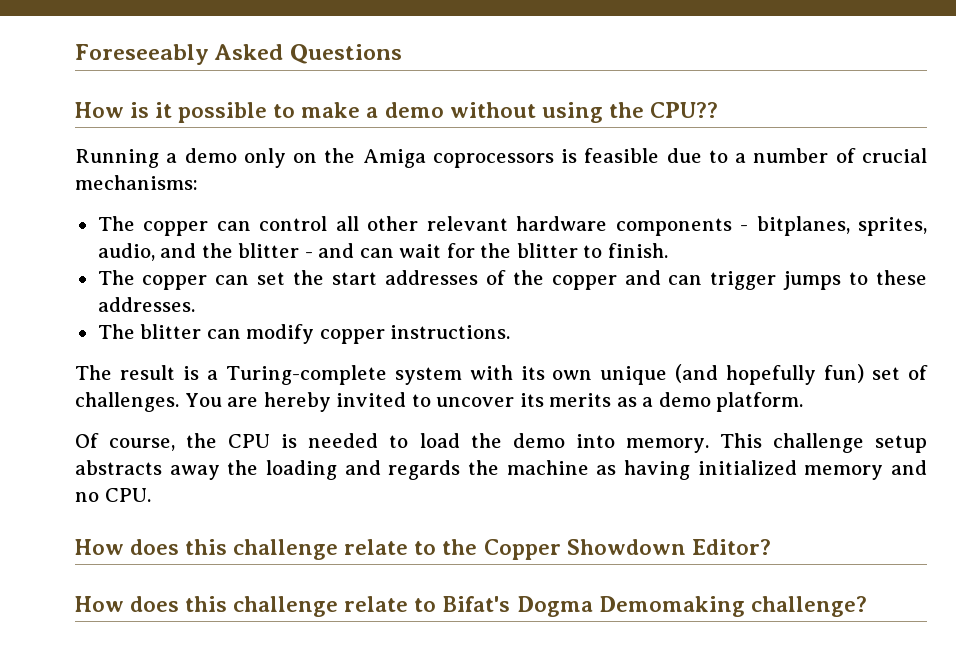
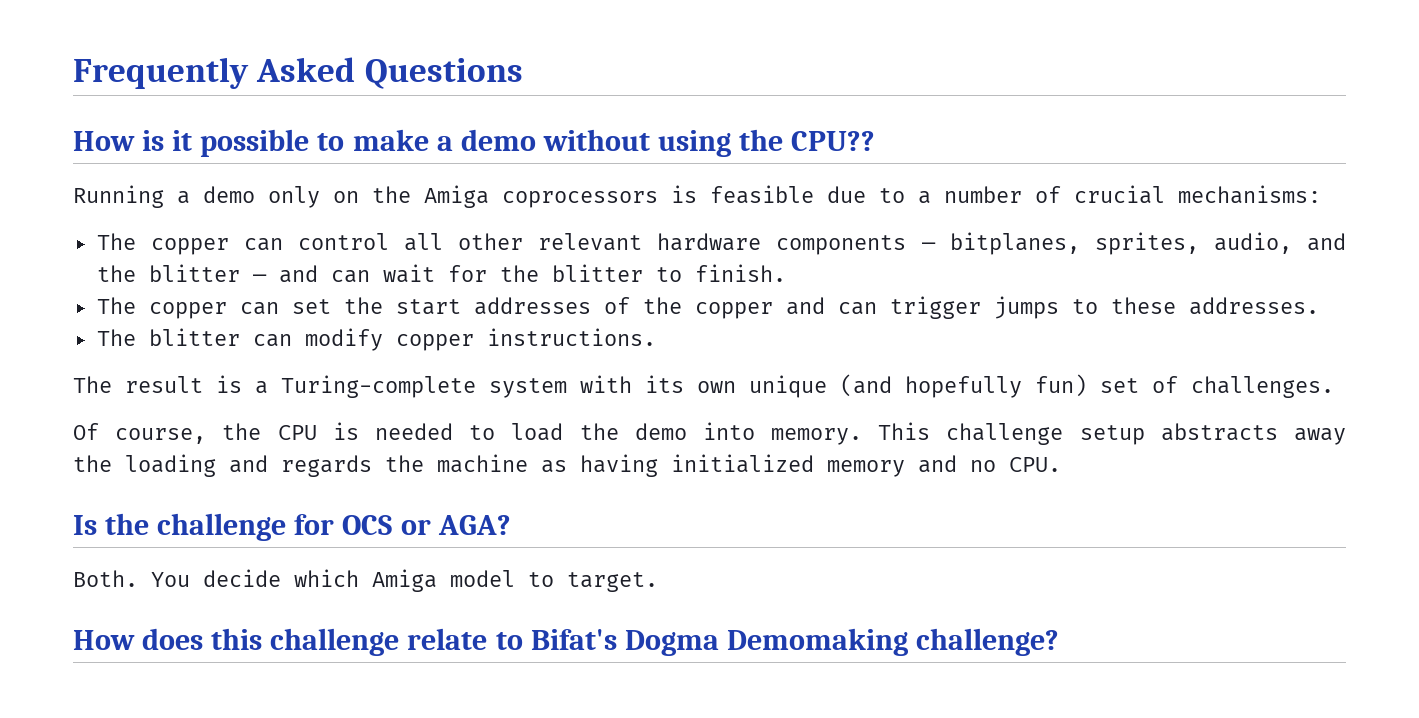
[75,44,209,65] Foreseeably -> [73,57,249,89] Frequently
[740,225,749,231] - -> [921,242,936,250] —
[304,252,313,258] - -> [252,274,267,282] —
[184,392,804,412] You are hereby invited to uncover its merits as a demo platform. -> (1334, 387) none
[75,539,771,560] How does this challenge relate to the Copper Showdown Editor? -> [73,513,511,541] [73,569,658,592] Is the challenge for OCS or AGA? // Both. You decide which Amiga model to target.

